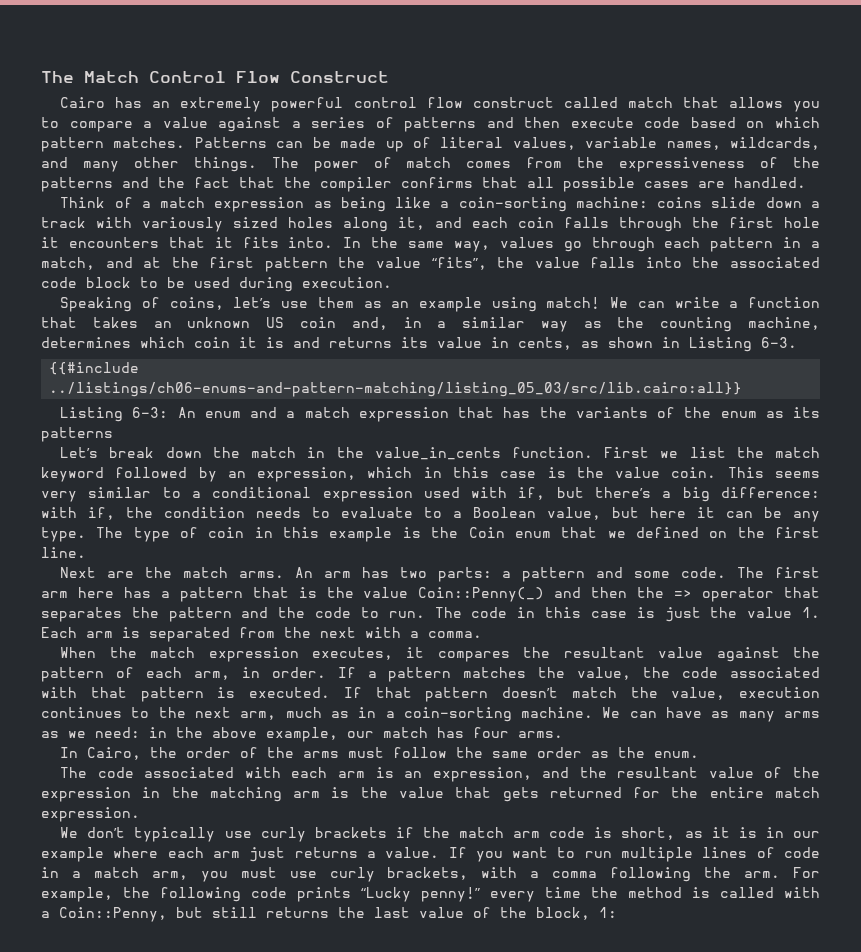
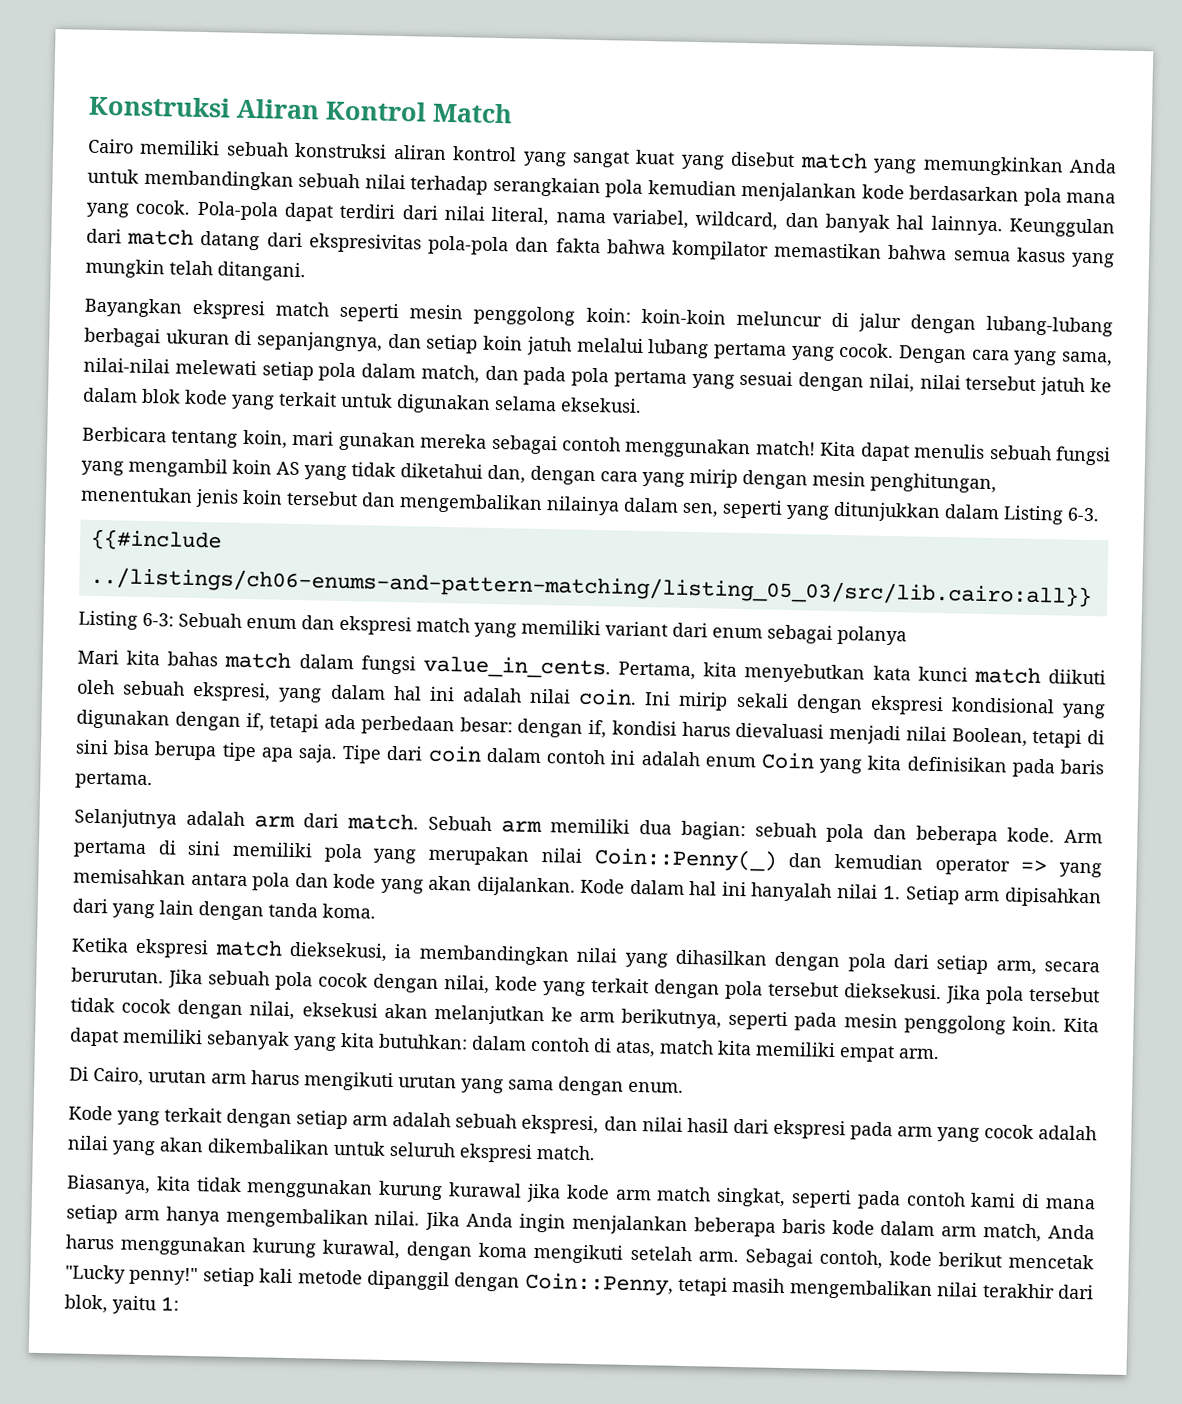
[41,71,389,83] [60,97,820,112] [41,117,820,132] [41,137,820,152] [41,157,820,172] [41,177,806,192] [60,197,820,212] [41,217,820,232] [41,237,820,252] [41,257,820,272] [41,277,392,292] [60,297,820,312] [41,317,821,332] [41,337,680,350] The Match Control Flow Construct // Cairo has an extremely powerful control flow construct called match that allows you to compare a value against a series of patterns and then execute code based on which pattern matches. Patterns can be made up of literal values, variable names, wildcards, and many other things. The power of match comes from the expressiveness of the patterns and the fact that the compiler confirms that all possible cases are handled. // Think of a match expression as being like a coin-sorting machine: coins slide down a track with variously sized holes along it, and each coin falls through the first hole it encounters that it fits into. In the same way, values go through each pattern in a match, and at the first pattern the value “fits”, the value falls into the associated code block to be used during execution. // Speaking of coins, let’s use them as an example using match! We can write a function that takes an unknown US coin and, in a similar way as the counting machine, determines which coin it is and returns its value in cents, as shown in -> [88,95,513,124] [88,138,1117,177] [87,168,1116,207] [86,199,1116,238] [86,228,1115,268] [85,258,306,282] [84,297,1114,337] [84,327,1113,367] [83,357,1112,396] [82,387,642,414] [82,426,1111,466] [81,457,997,494] [80,486,1000,523] Konstruksi Aliran Kontrol Match // Cairo memiliki sebuah konstruksi aliran kontrol yang sangat kuat yang disebut match yang memungkinkan Anda untuk membandingkan sebuah nilai terhadap serangkaian pola kemudian menjalankan kode berdasarkan pola mana yang cocok. Pola-pola dapat terdiri dari nilai literal, nama variabel, wildcard, dan banyak hal lainnya. Keunggulan dari match datang dari ekspresivitas pola-pola dan fakta bahwa kompilator memastikan bahwa semua kasus yang mungkin telah ditangani. // Bayangkan ekspresi match seperti mesin penggolong koin: koin-koin meluncur di jalur dengan lubang-lubang berbagai ukuran di sepanjangnya, dan setiap koin jatuh melalui lubang pertama yang cocok. Dengan cara yang sama, nilai-nilai melewati setiap pola dalam match, dan pada pola pertama yang sesuai dengan nilai, nilai tersebut jatuh ke dalam blok kode yang terkait untuk digunakan selama eksekusi. // Berbicara tentang koin, mari gunakan mereka sebagai contoh menggunakan match! Kita dapat menulis sebuah fungsi yang mengambil koin AS yang tidak diketahui dan, dengan cara yang mirip dengan mesin penghitungan, menentukan jenis koin tersebut dan mengembalikan nilainya dalam sen, seperti yang ditunjukkan dalam
[177,407,820,422] [41,427,113,442] [60,447,820,460] [41,467,821,482] [41,487,820,502] [41,507,820,522] [41,527,821,542] [41,547,86,558] [60,567,821,582] [41,587,820,602] [41,607,821,622] [41,627,482,642] [60,647,820,662] [41,667,821,682] [41,687,820,702] [41,707,820,722] [41,727,563,742] [60,747,700,760] [60,767,821,782] [41,787,821,802] [41,807,140,822] [60,827,820,842] [41,847,820,862] [41,867,820,882] [41,887,820,902] [41,907,590,922] An enum and a match expression that has the variants of the enum as its patterns // Let’s break down the match in the value_in_cents function. First we list the match keyword followed by an expression, which in this case is the value coin. This seems very similar to a conditional expression used with if, but there’s a big difference: with if, the condition needs to evaluate to a Boolean value, but here it can be any type. The type of coin in this example is the Coin enum that we defined on the first line. // Next are the match arms. An arm has two parts: a pattern and some code. The first arm here has a pattern that is the value Coin::Penny(_) and then the => operator that separates the pattern and the code to run. The code in this case is just the value 1. Each arm is separated from the next with a comma. // When the match expression executes, it compares the resultant value against the pattern of each arm, in order. If a pattern matches the value, the code associated with that pattern is executed. If that pattern doesn’t match the value, execution continues to the next arm, much as in a coin-sorting machine. We can have as many arms as we need: in the above example, our match has four arms. // In Cairo, the order of the arms must follow the same order as the enum. // The code associated with each arm is an expression, and the resultant value of the expression in the matching arm is the value that gets returned for the entire match expression. // We don’t typically use curly brackets if the match arm code is short, as it is in our example where each arm just returns a value. If you want to run multiple lines of code in a match arm, you must use curly brackets, with a comma following the arm. For example, the following code prints “Lucky penny!” every time the method is called with a Coin::Penny, but still returns the last value of the block, -> [178,612,907,646] [77,649,1107,685] [77,679,1106,719] [76,709,1105,748] [75,739,1104,778] [75,771,153,790] [74,808,1103,846] [73,840,1103,878] [73,868,1102,908] [72,898,376,921] [71,937,1101,976] [71,967,1100,1005] [70,997,1099,1035] [69,1027,940,1063] [69,1066,684,1096] [68,1105,1097,1142] [67,1135,596,1163] [66,1174,1096,1210] [66,1204,1095,1243] [65,1234,1095,1270] [65,1264,1094,1301] [64,1294,157,1315] Sebuah enum dan ekspresi match yang memiliki variant dari enum sebagai polanya // Mari kita bahas match dalam fungsi value_in_cents. Pertama, kita menyebutkan kata kunci match diikuti oleh sebuah ekspresi, yang dalam hal ini adalah nilai coin. Ini mirip sekali dengan ekspresi kondisional yang digunakan dengan if, tetapi ada perbedaan besar: dengan if, kondisi harus dievaluasi menjadi nilai Boolean, tetapi di sini bisa berupa tipe apa saja. Tipe dari coin dalam contoh ini adalah enum Coin yang kita definisikan pada baris pertama. // Selanjutnya adalah arm dari match. Sebuah arm memiliki dua bagian: sebuah pola dan beberapa kode. Arm pertama di sini memiliki pola yang merupakan nilai Coin::Penny(_) dan kemudian operator => yang memisahkan antara pola dan kode yang akan dijalankan. Kode dalam hal ini hanyalah nilai 1. Setiap arm dipisahkan dari yang lain dengan tanda koma. // Ketika ekspresi match dieksekusi, ia membandingkan nilai yang dihasilkan dengan pola dari setiap arm, secara berurutan. Jika sebuah pola cocok dengan nilai, kode yang terkait dengan pola tersebut dieksekusi. Jika pola tersebut tidak cocok dengan nilai, eksekusi akan melanjutkan ke arm berikutnya, seperti pada mesin penggolong koin. Kita dapat memiliki sebanyak yang kita butuhkan: dalam contoh di atas, match kita memiliki empat arm. // Di Cairo, urutan arm harus mengikuti urutan yang sama dengan enum. // Kode yang terkait dengan setiap arm adalah sebuah ekspresi, dan nilai hasil dari ekspresi pada arm yang cocok adalah nilai yang akan dikembalikan untuk seluruh ekspresi match. // Biasanya, kita tidak menggunakan kurung kurawal jika kode arm match singkat, seperti pada contoh kami di mana setiap arm hanya mengembalikan nilai. Jika Anda ingin menjalankan beberapa baris kode dalam arm match, Anda harus menggunakan kurung kurawal, dengan koma mengikuti setelah arm. Sebagai contoh, kode berikut mencetak "Lucky penny!" setiap kali metode dipanggil dengan Coin::Penny, tetapi masih mengembalikan nilai terakhir dari blok, yaitu

